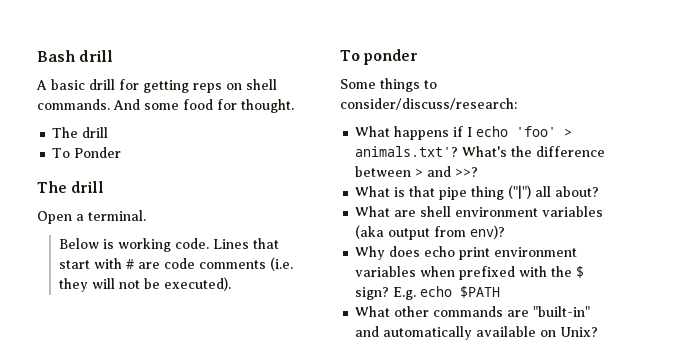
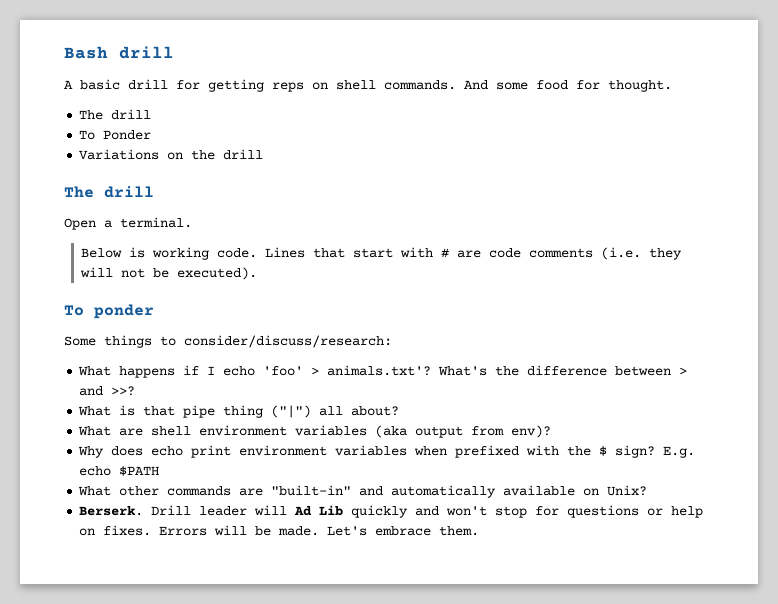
(122, 152) none -> [79,149,264,160] // Variations on the drill
(599, 332) none -> [79,505,704,518] [79,525,480,536] // Berserk. Drill leader will Ad Lib quickly and won't stop for questions or help on fixes. Errors will be made. Let's embrace them.

